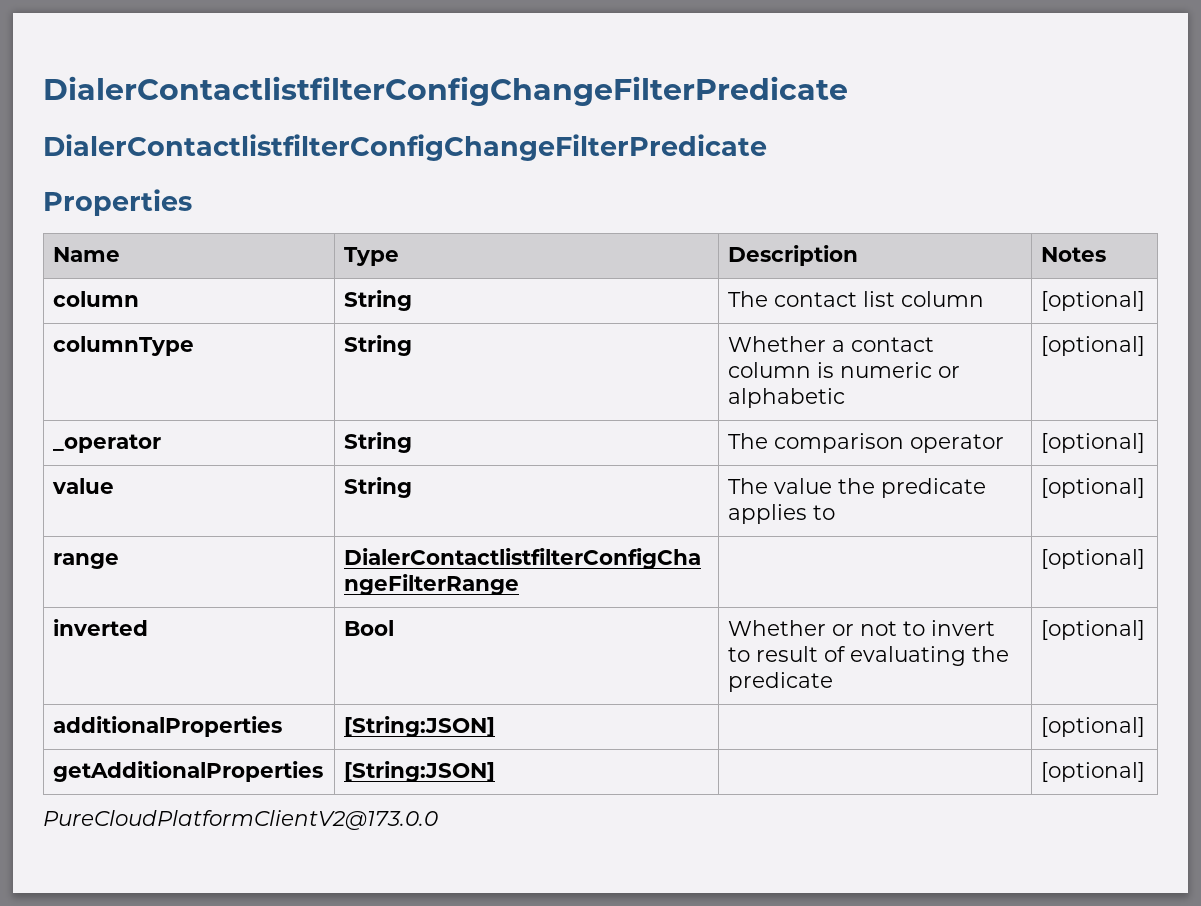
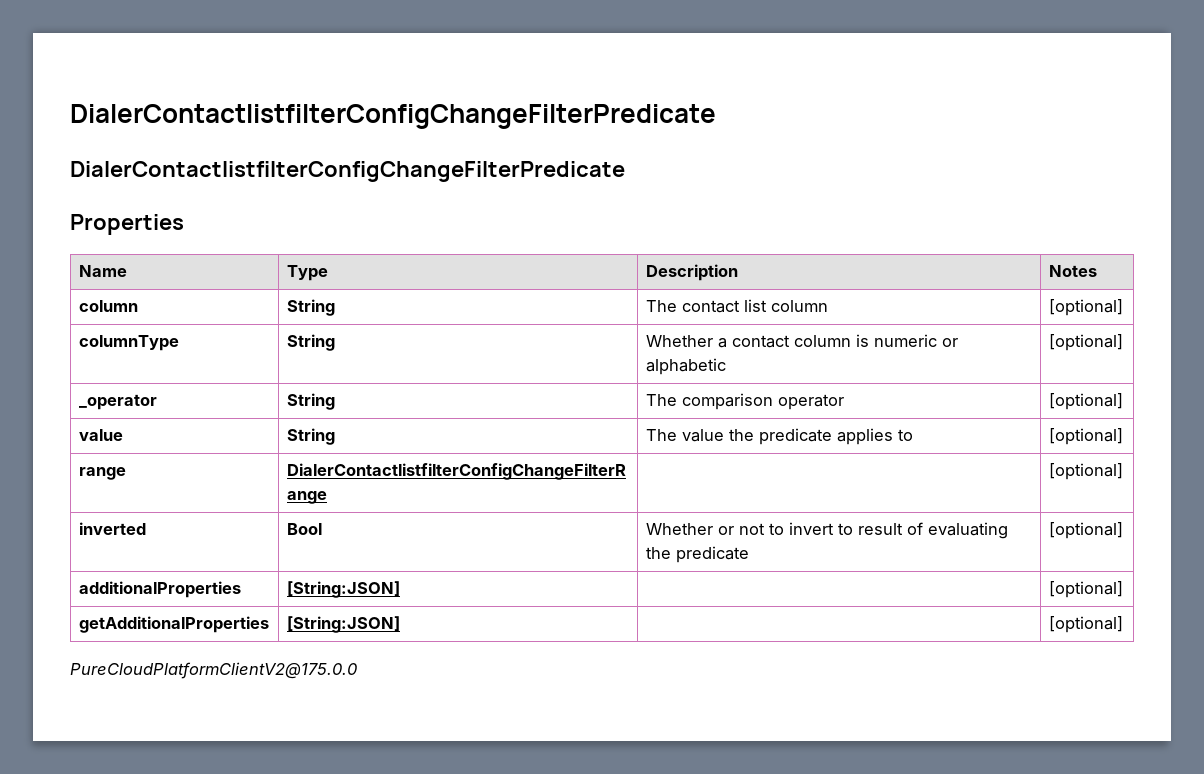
[43,810,438,830] PureCloudPlatformClientV2@173.0.0 -> [70,662,358,679] PureCloudPlatformClientV2@175.0.0

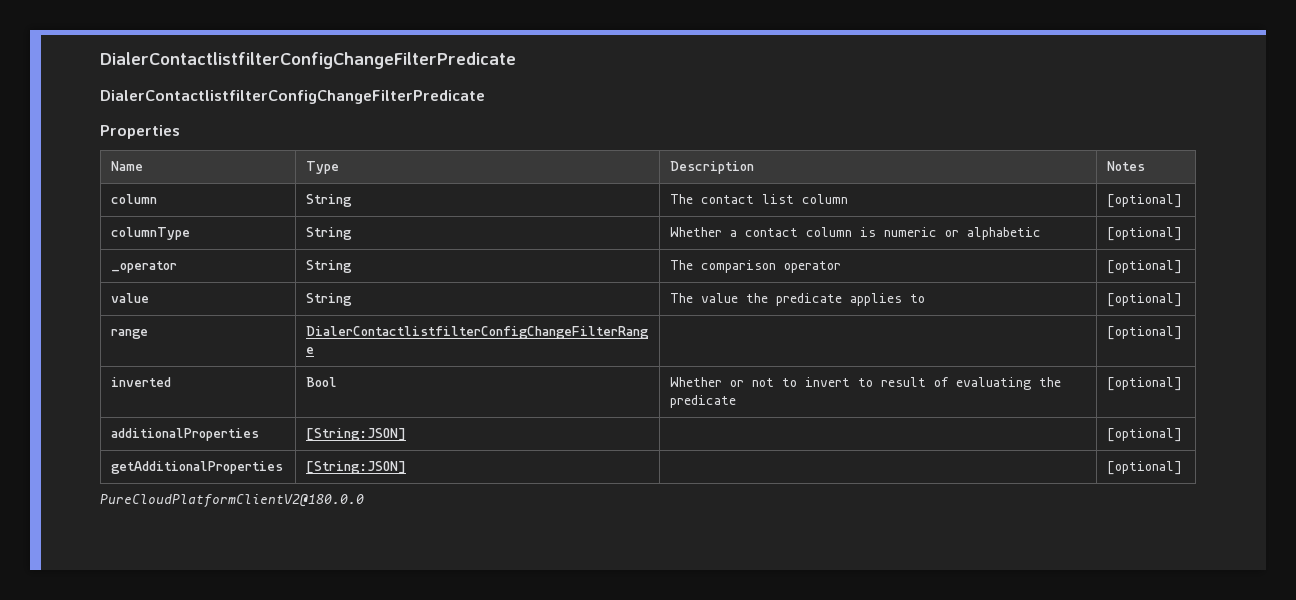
[70,662,358,679] PureCloudPlatformClientV2@175.0.0 -> [100,494,364,508] PureCloudPlatformClientV2@180.0.0

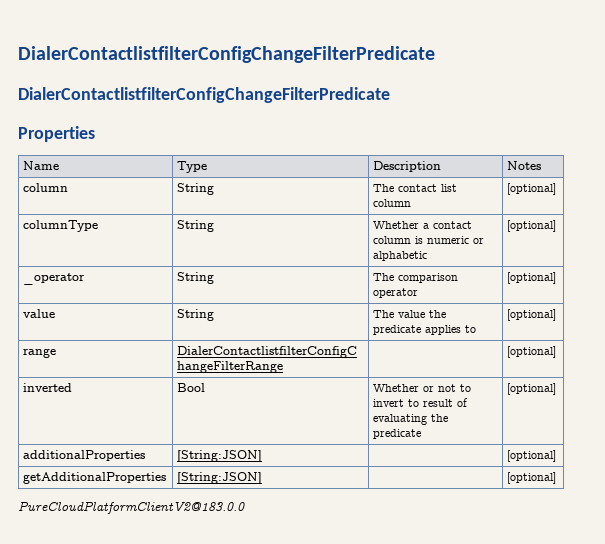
[100,494,364,508] PureCloudPlatformClientV2@180.0.0 -> [18,501,245,514] PureCloudPlatformClientV2@183.0.0

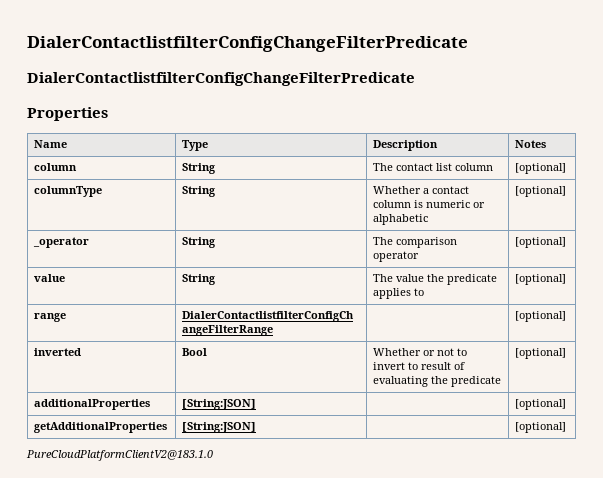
[18,501,245,514] PureCloudPlatformClientV2@183.0.0 -> [26,450,213,461] PureCloudPlatformClientV2@183.1.0

